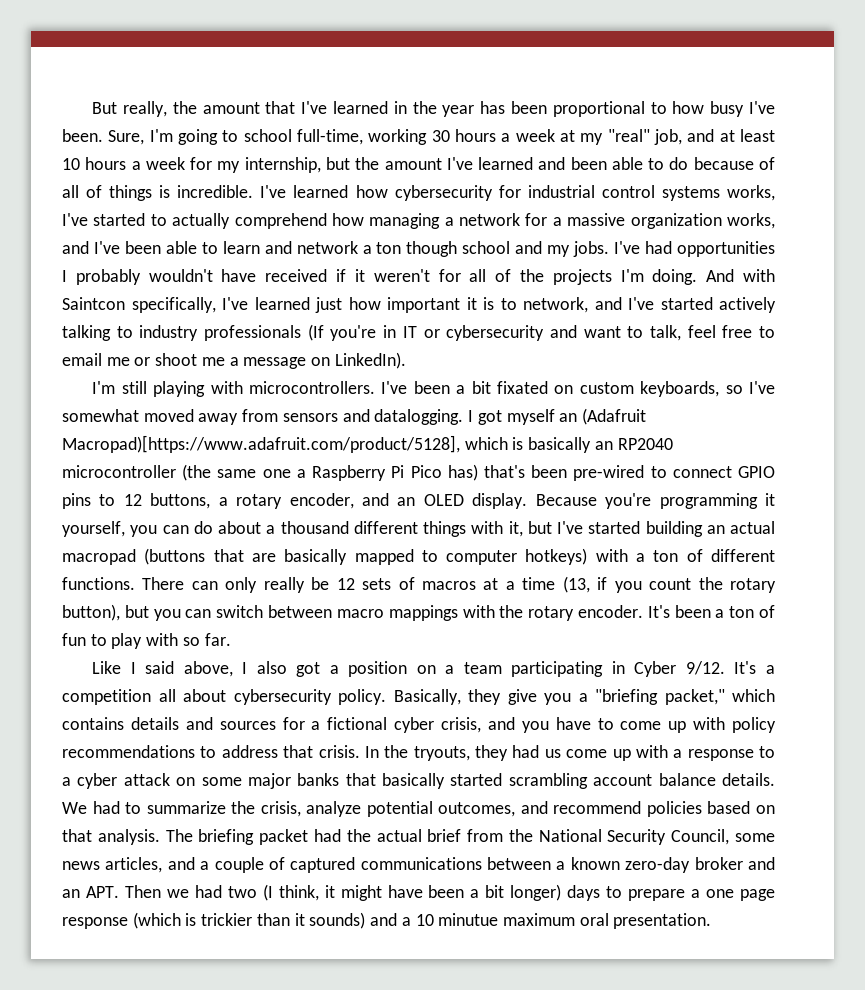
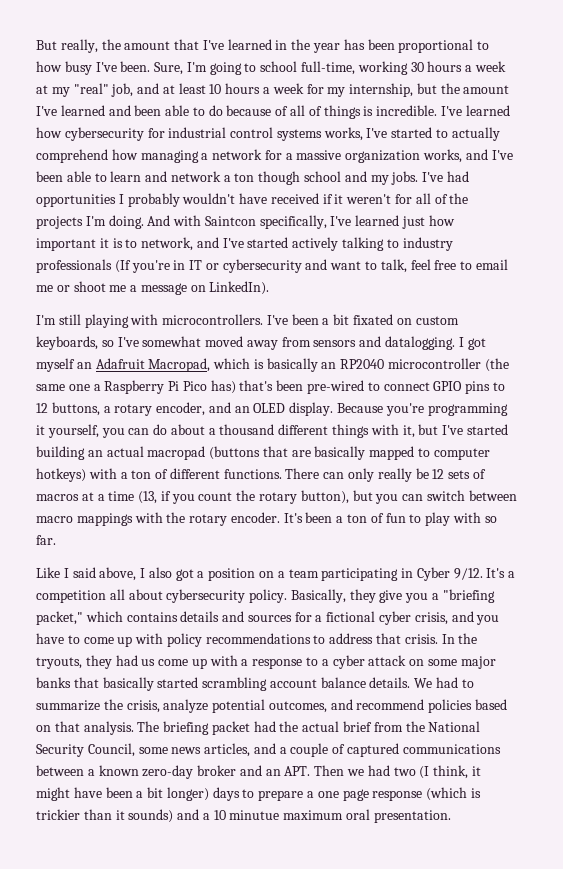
[581,408,646,425] [62,435,460,453] (Adafruit Macropad)[https://www.adafruit.com/product/5128], -> [95,358,211,372] Adafruit Macropad,

